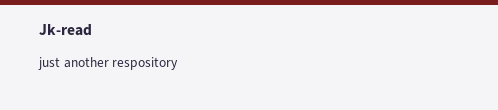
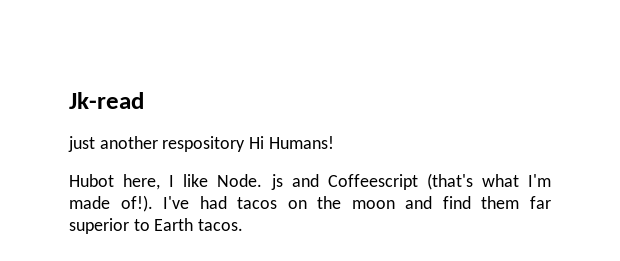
(179, 63) none -> [249,136,334,149] [69,173,551,190] [69,195,551,212] [69,218,244,234] Hi Humans! // Hubot here, I like Node. js and Coffeescript (that's what I'm made of!). I've had tacos on the moon and find them far superior to Earth tacos.

